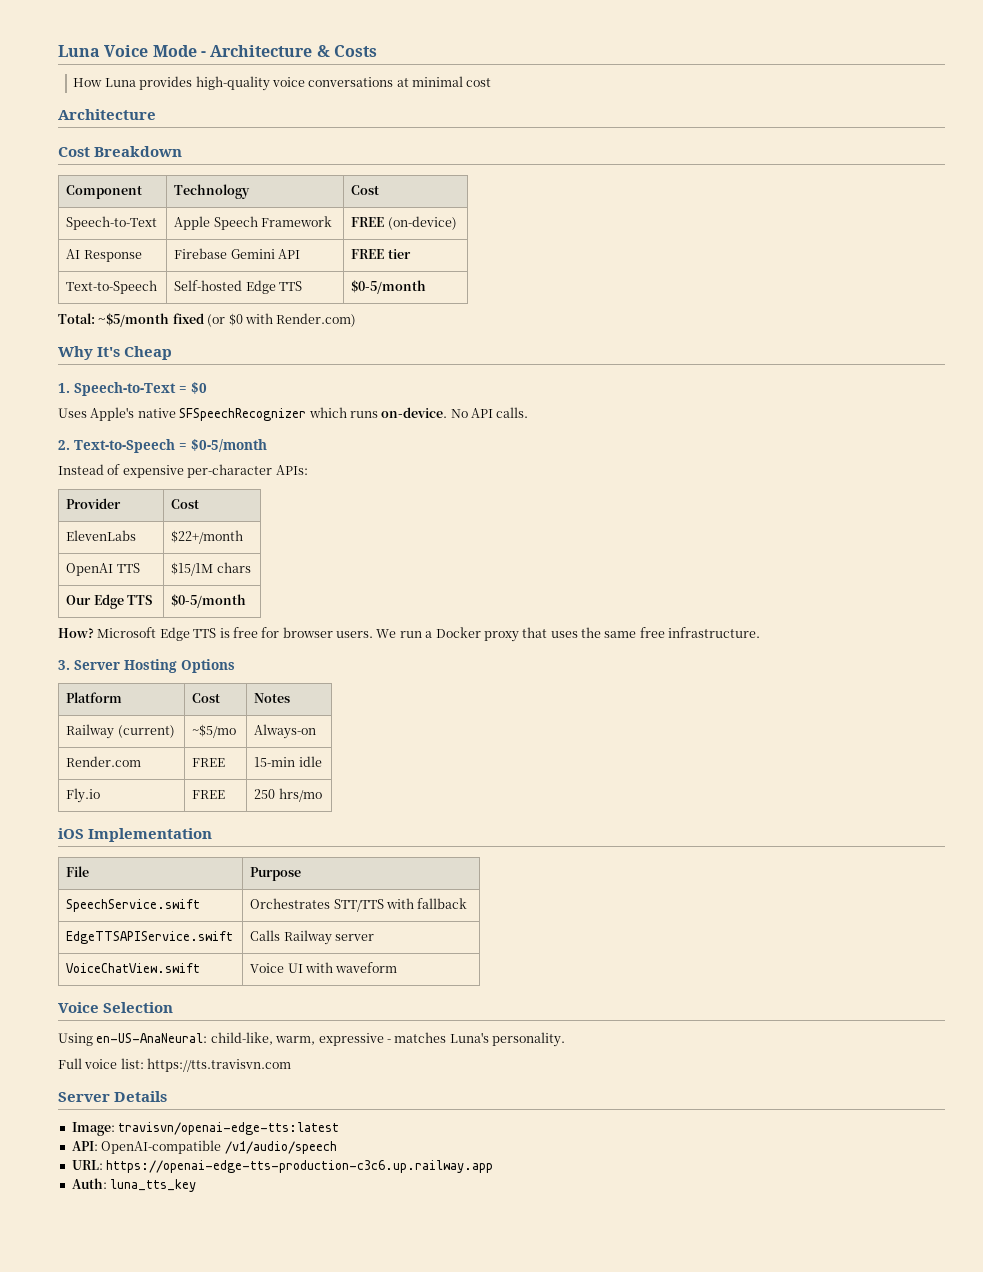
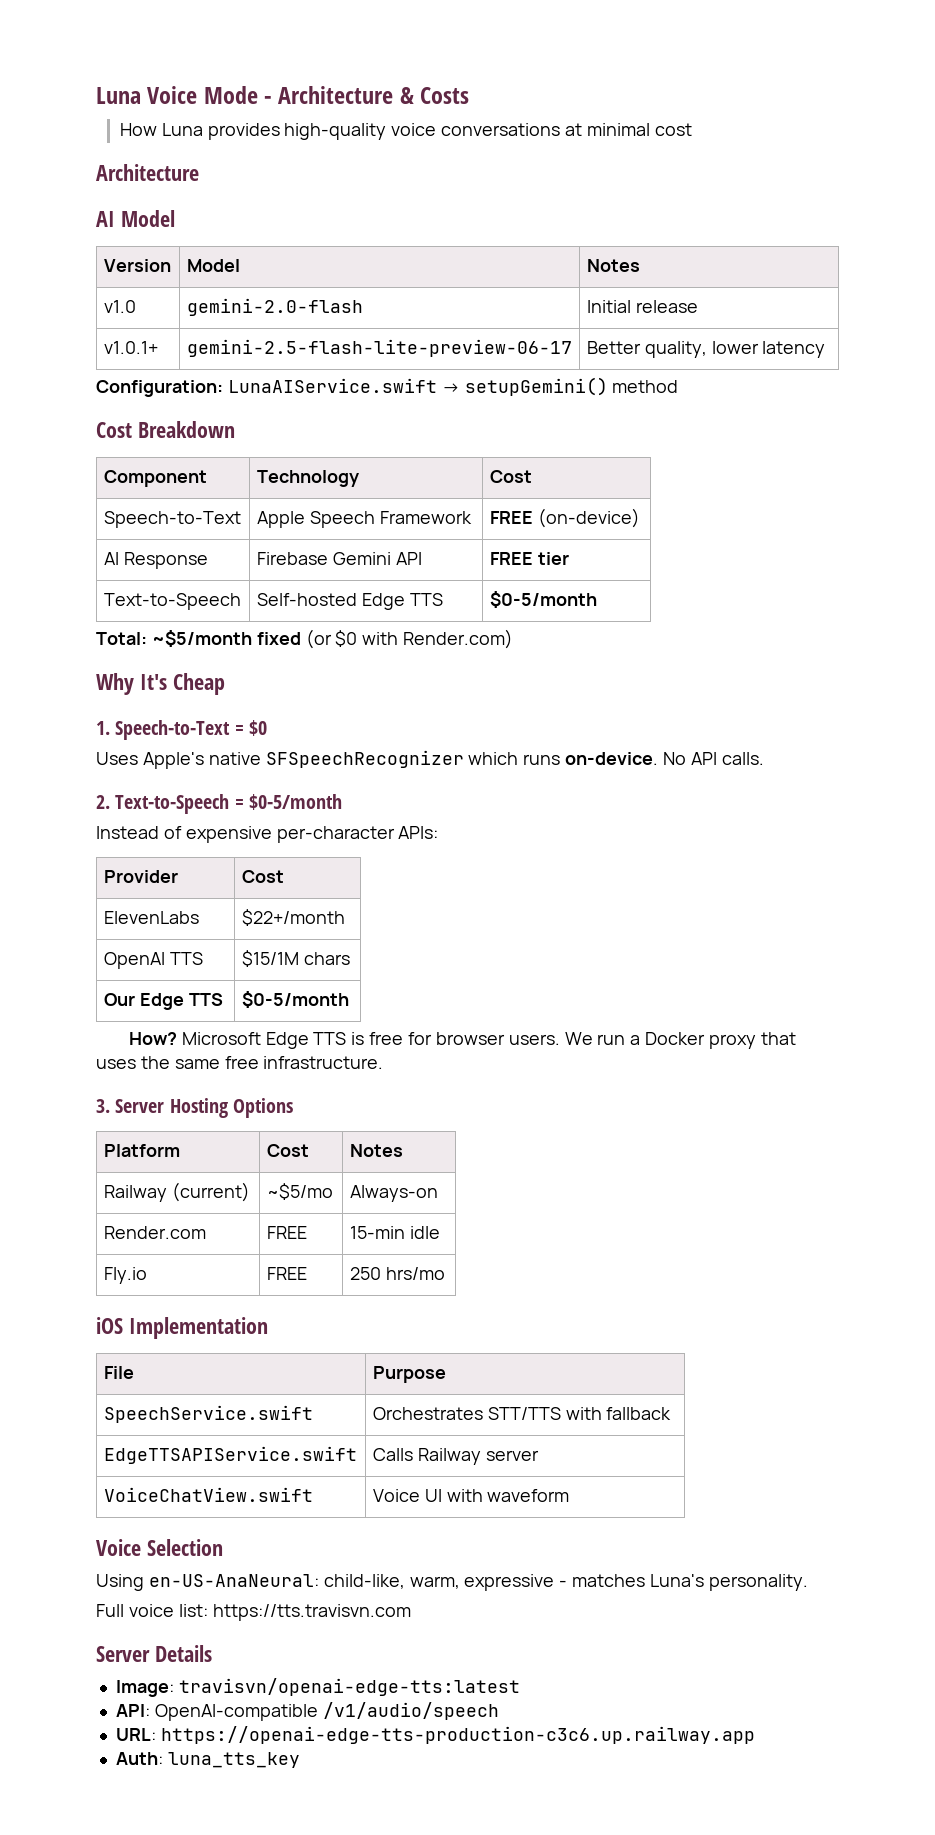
(156, 114) none -> [96,210,175,227] [103,259,171,272] [186,259,240,272] [586,259,640,272] [103,300,136,313] [186,298,363,316] [586,300,698,313] [103,341,158,354] [186,339,572,357] [586,341,826,358] [96,377,679,397] // AI Model // Version | Model | Notes // v1.0 | gemini-2.0-flash | Initial release // v1.0.1+ | gemini-2.5-flash-lite-preview-06-17 | Better quality, lower latency // Configuration: LunaAIService.swift → setupGemini() method

